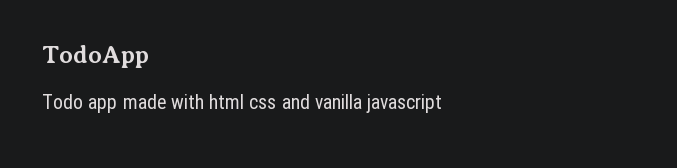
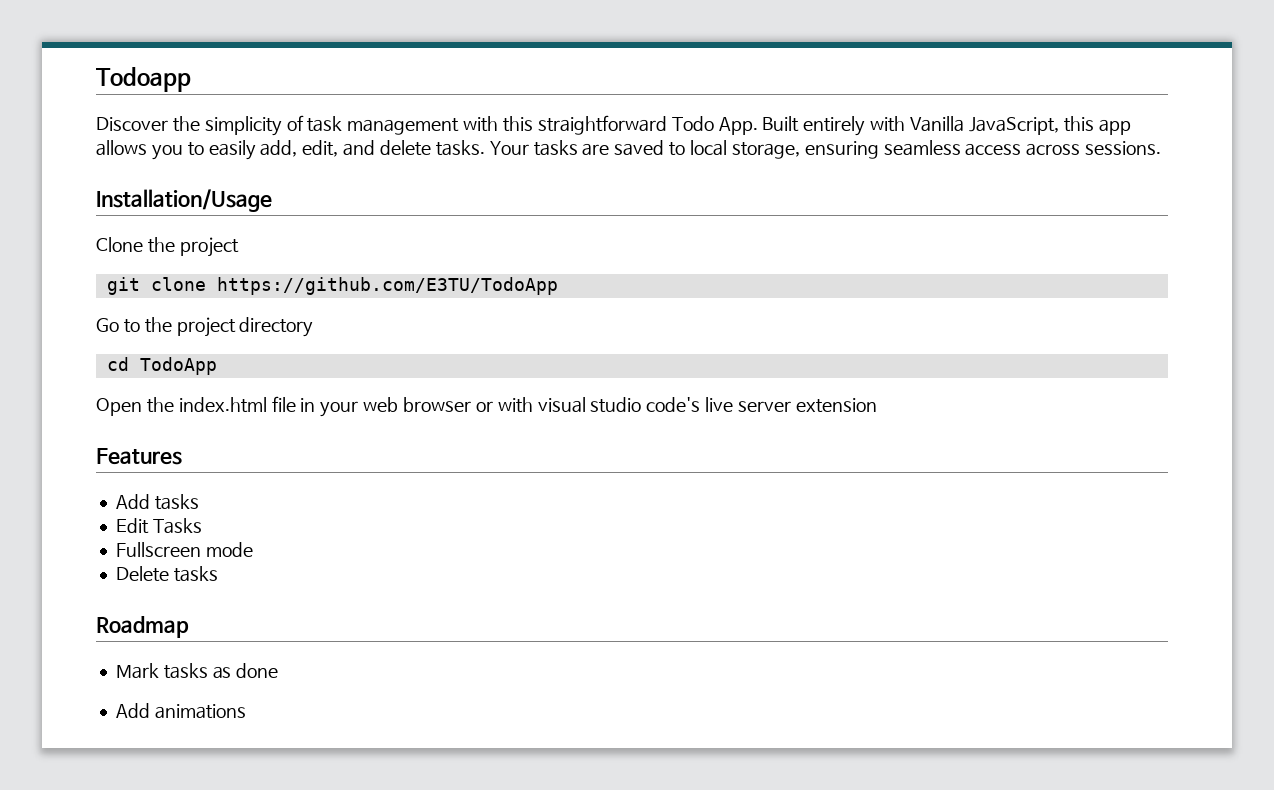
[42,45,149,68] [42,94,443,113] TodoApp // Todo app made with html css and vanilla javascript -> [96,67,191,92] [96,115,1131,136] [96,140,1162,160] [96,189,272,212] [96,237,239,257] [106,277,558,295] [96,317,314,337] [106,357,217,375] [96,396,877,417] [96,448,182,465] [115,494,199,510] [115,518,202,534] [115,542,253,557] [115,566,218,582] [96,616,189,638] [115,663,279,679] [115,703,246,719] Todoapp // Discover the simplicity of task management with this straightforward Todo App. Built entirely with Vanilla JavaScript, this app allows you to easily add, edit, and delete tasks. Your tasks are saved to local storage, ensuring seamless access across sessions. // Installation/Usage // Clone the project // git clone https://github.com/E3TU/TodoApp // Go to the project directory // cd TodoApp // Open the index.html file in your web browser or with visual studio code's live server extension // Features // Add tasks // Edit Tasks // Fullscreen mode // Delete tasks // Roadmap // Mark tasks as done // Add animations

